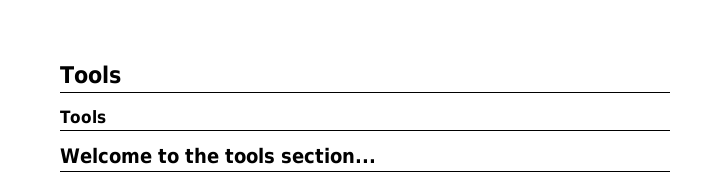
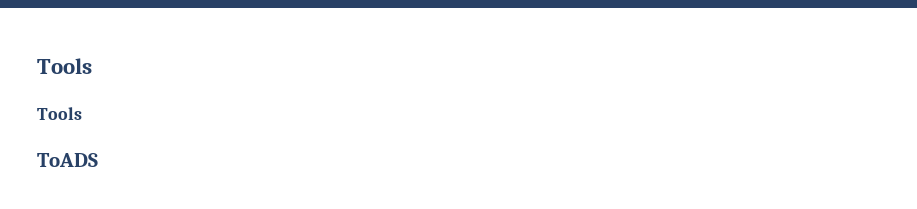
[60,147,376,164] Welcome to the tools section... -> [37,153,98,167] ToADS

